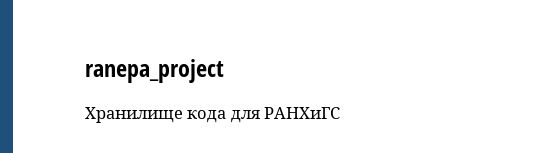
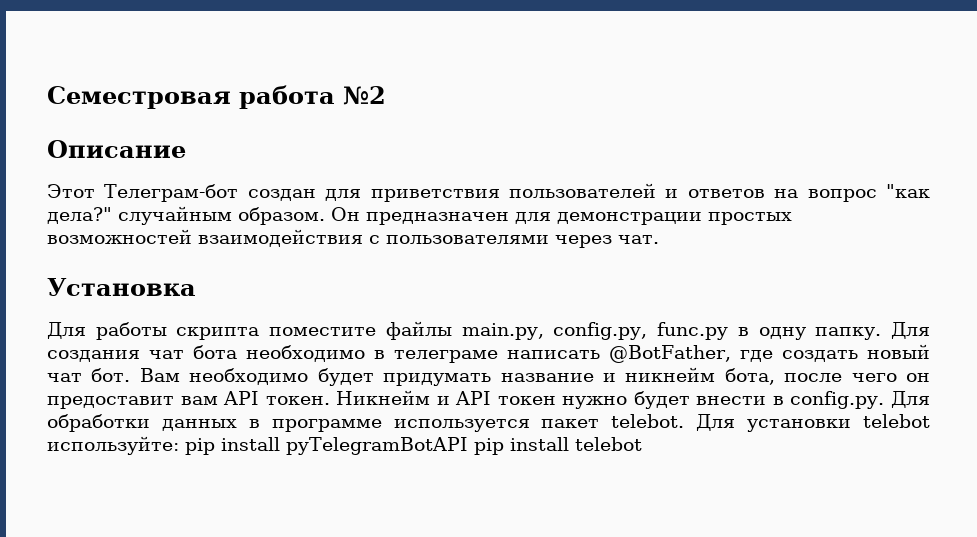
[85,59,224,83] [85,107,341,123] ranepa_project // Хранилище кода для РАНХиГС -> [47,85,386,109] [47,140,186,158] [47,183,930,202] [47,206,792,225] [47,229,659,248] [47,278,196,296] [47,321,930,340] [47,344,931,363] [47,367,930,386] [47,390,930,409] [47,414,931,432] [47,436,642,455] Семестровая работа №2 // Описание // Этот Телеграм-бот создан для приветствия пользователей и ответов на вопрос "как дела?" случайным образом. Он предназначен для демонстрации простых возможностей взаимодействия с пользователями через чат. // Установка // Для работы скрипта поместите файлы main.py, config.py, func.py в одну папку. Для создания чат бота необходимо в телеграме написать @BotFather, где создать новый чат бот. Вам необходимо будет придумать название и никнейм бота, после чего он предоставит вам API токен. Никнейм и API токен нужно будет внести в config.py. Для обработки данных в программе используется пакет telebot. Для установки telebot используйте: pip install pyTelegramBotAPI pip install telebot

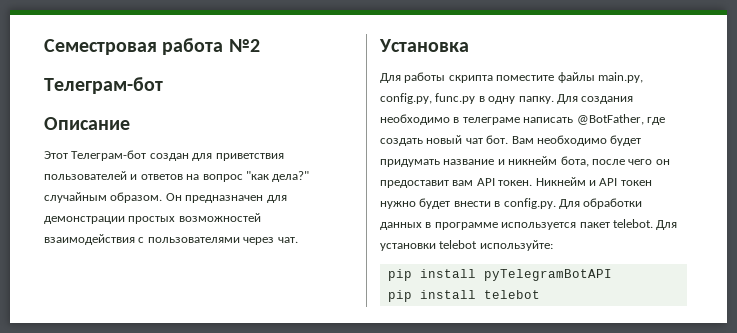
(386, 95) none -> [44,77,163,94] // Телеграм-бот
[149,345,238,359] чат бота -> (634, 100) none
(179, 445) none -> (553, 245) //
(468, 446) none -> (612, 275) //

